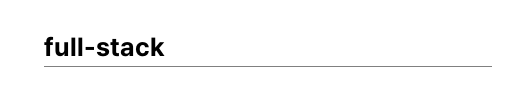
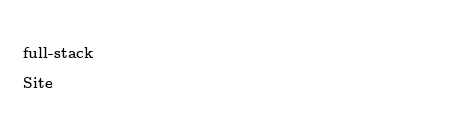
(165, 46) none -> [23,77,53,88] // Site

